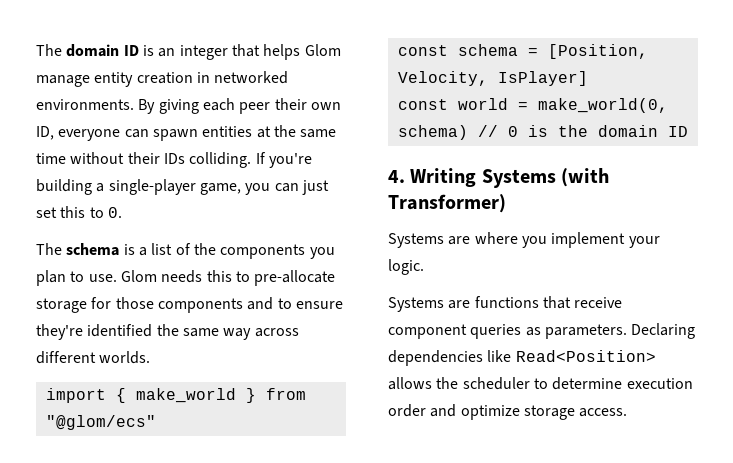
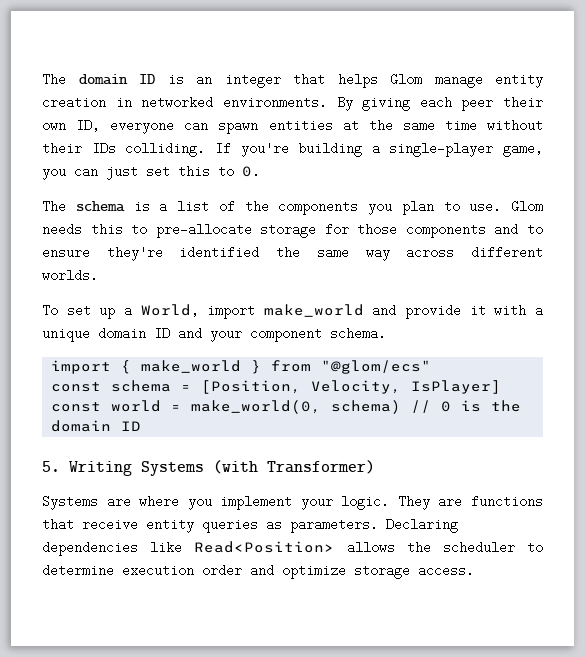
(151, 357) none -> [42,304,543,319] [42,327,386,342] // To set up a World, import make_world and provide it with a unique domain ID and your component schema.
[388,170,405,183] 4. -> [42,461,60,472] 5.
[388,297,444,312] // Systems -> [397,495,430,510] They
[388,324,467,339] component -> [146,518,194,533] entity

